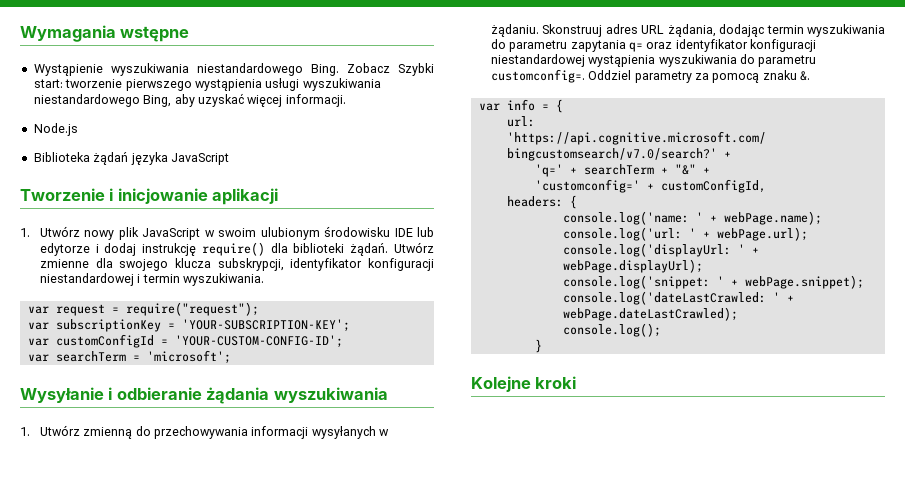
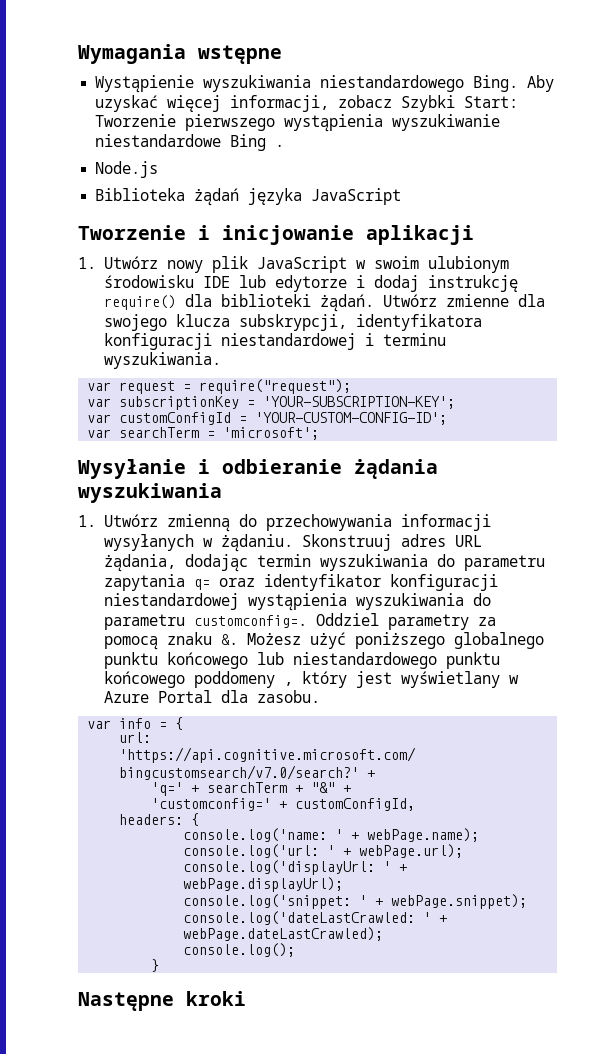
[346,63,435,76] [33,78,381,91] [33,93,346,107] Zobacz Szybki start: tworzenie pierwszego wystąpienia usługi wyszukiwania niestandardowego Bing, aby uzyskać więcej informacji. -> [527,75,555,92] [95,95,519,112] [95,114,501,132] [95,134,285,151] Aby uzyskać więcej informacji, zobacz Szybki Start: Tworzenie pierwszego wystąpienia wyszukiwanie niestandardowe Bing .
[290,258,363,271] identyfikator -> [355,314,482,331] identyfikatora
[142,274,180,283] termin -> [382,333,446,346] terminu
(811, 76) none -> [246,632,544,649] [103,652,500,669] [103,671,519,688] [103,690,320,703] Możesz użyć poniższego globalnego punktu końcowego lub niestandardowego punktu końcowego poddomeny , który jest wyświetlany w Azure Portal dla zasobu.
[471,376,531,392] Kolejne -> [78,992,174,1011] Następne

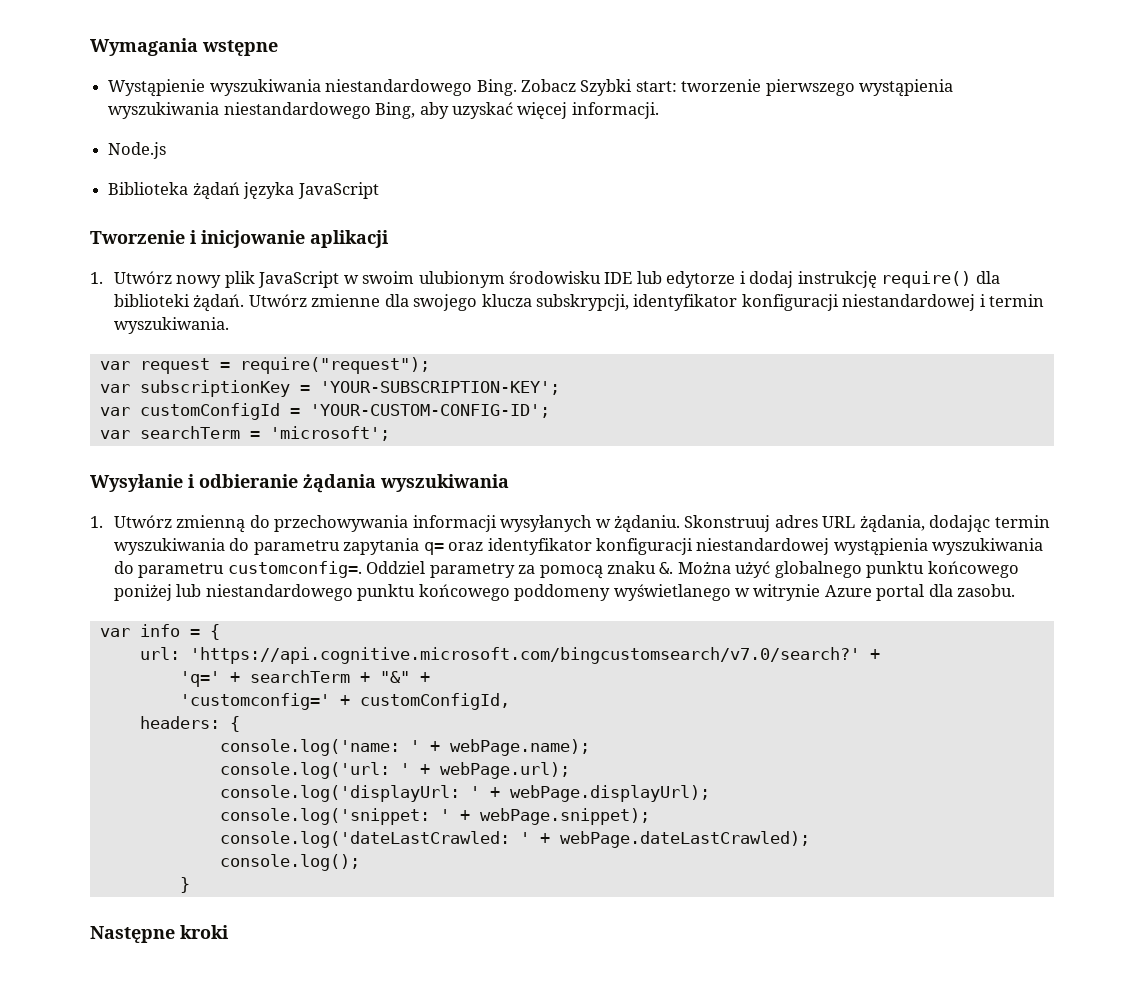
[527,75,555,92] [95,95,519,112] [95,114,501,132] [95,134,285,151] Aby uzyskać więcej informacji, zobacz Szybki Start: Tworzenie pierwszego wystąpienia wyszukiwanie niestandardowe Bing . -> [520,79,954,97] [108,102,659,119] Zobacz Szybki start: tworzenie pierwszego wystąpienia wyszukiwania niestandardowego Bing, aby uzyskać więcej informacji.
[355,314,482,331] identyfikatora -> [633,294,738,311] identyfikator
[382,333,446,346] terminu -> [989,294,1045,307] termin
[246,632,445,649] Możesz użyć poniższego -> [677,561,771,578] Można użyć
(248, 660) none -> [113,584,172,601] poniżej
[283,671,519,688] [103,690,212,703] , który jest wyświetlany w Azure Portal -> [613,584,925,601] wyświetlanego w witrynie Azure portal

